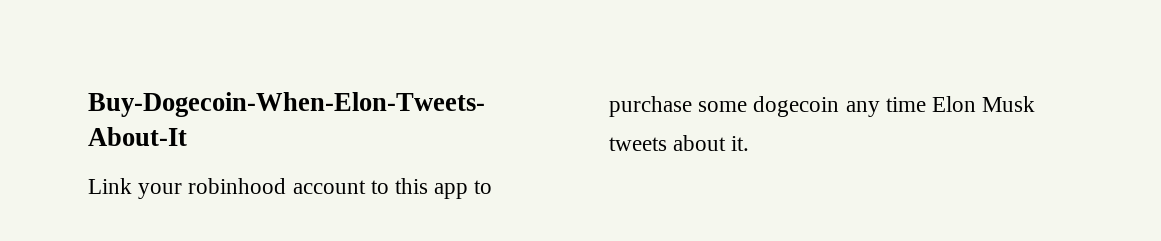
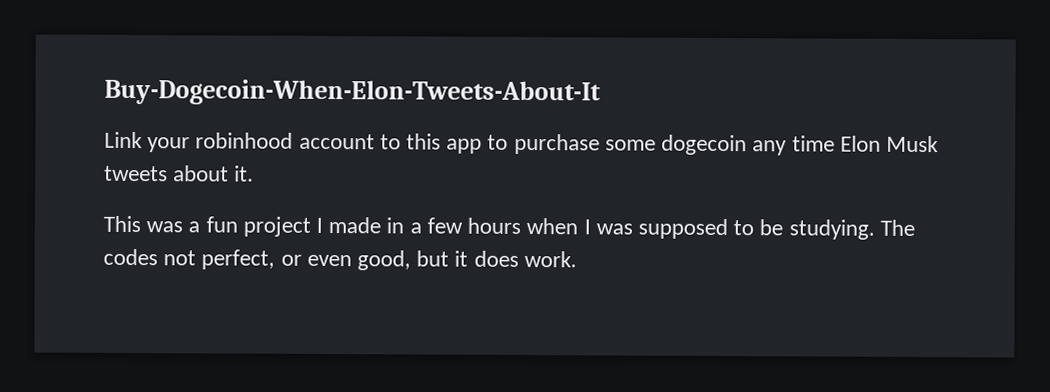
(750, 143) none -> [103,215,915,240] [103,248,577,271] // This was a fun project I made in a few hours when I was supposed to be studying. The codes not perfect, or even good, but it does work.

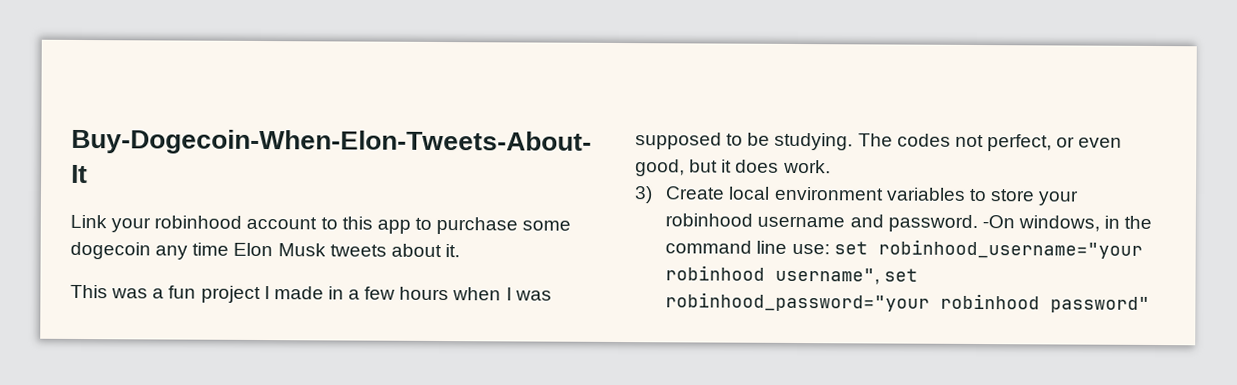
(577, 259) none -> [634,186,1080,206] [665,213,1153,233] [665,239,1143,259] [665,265,919,285] [665,292,1151,313] // 3) Create local environment variables to store your robinhood username and password. -On windows, in the command line use: set robinhood_username="your robinhood username", set robinhood_password="your robinhood password"

